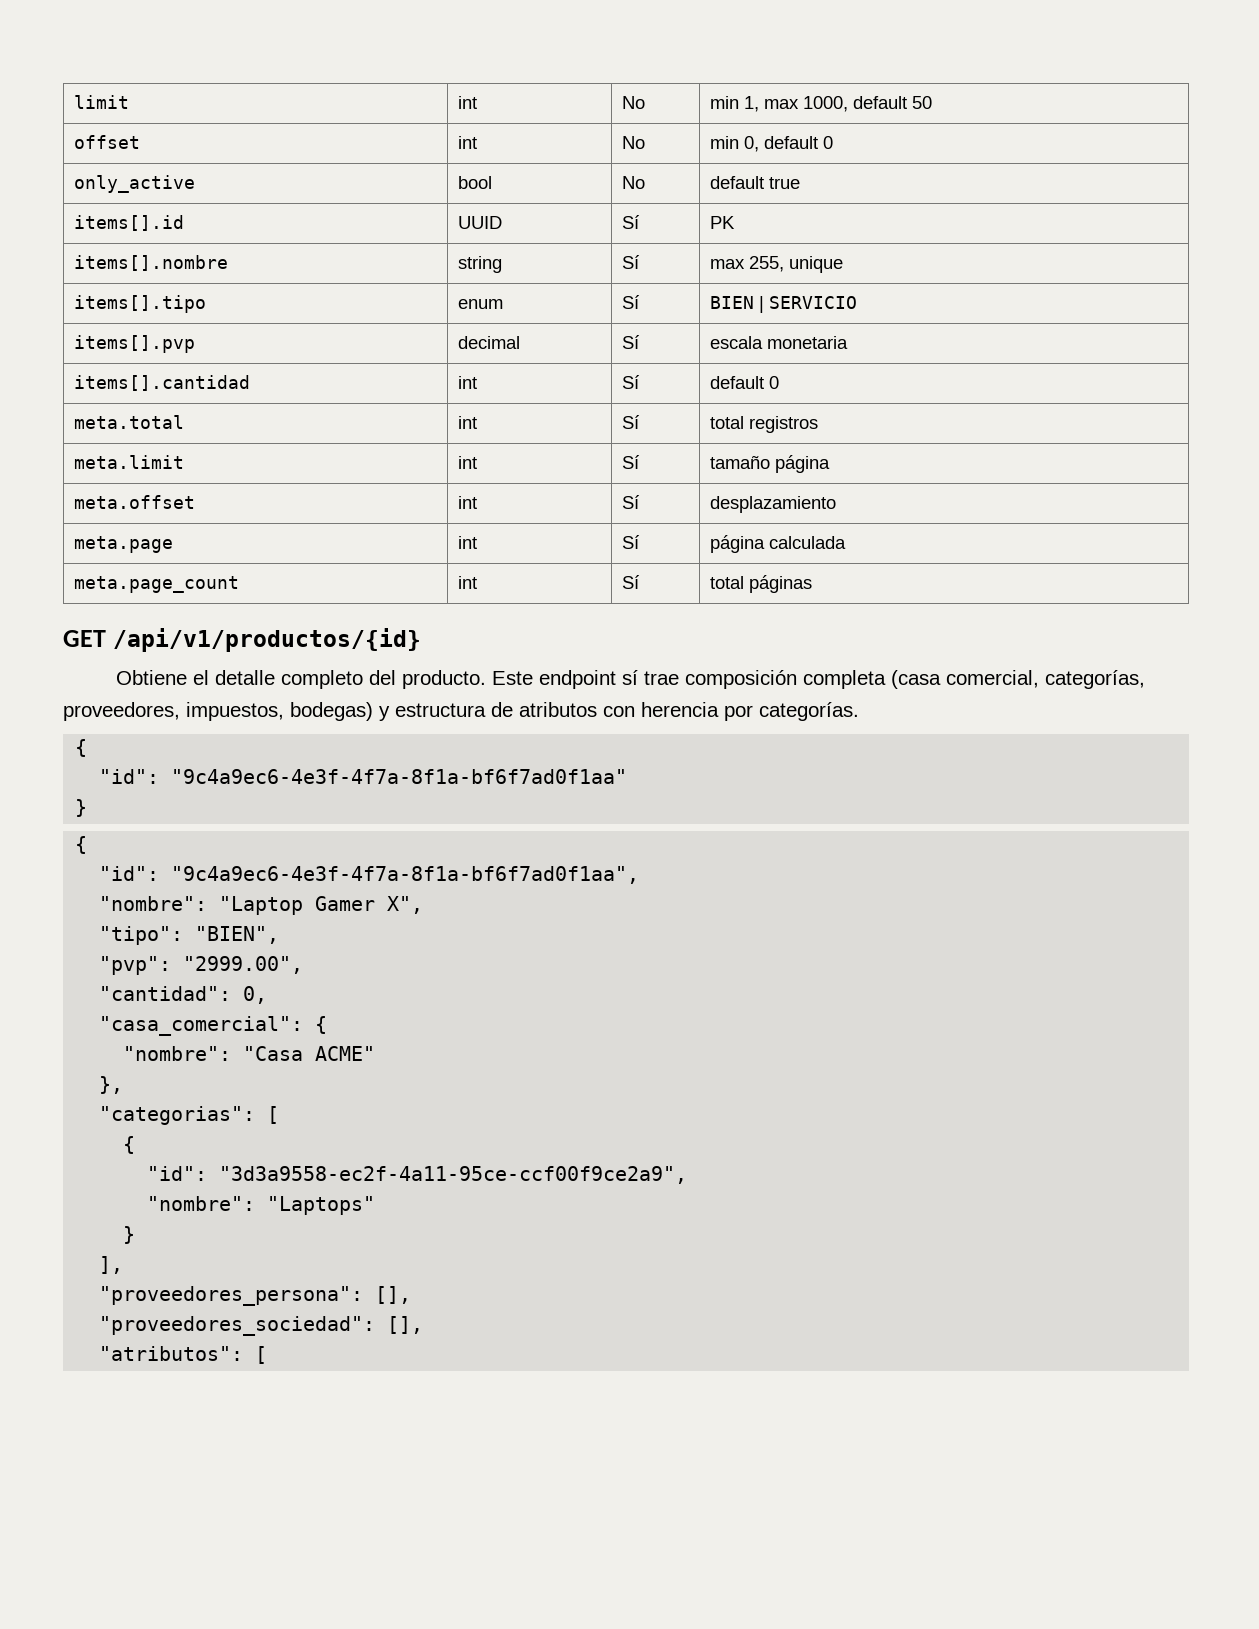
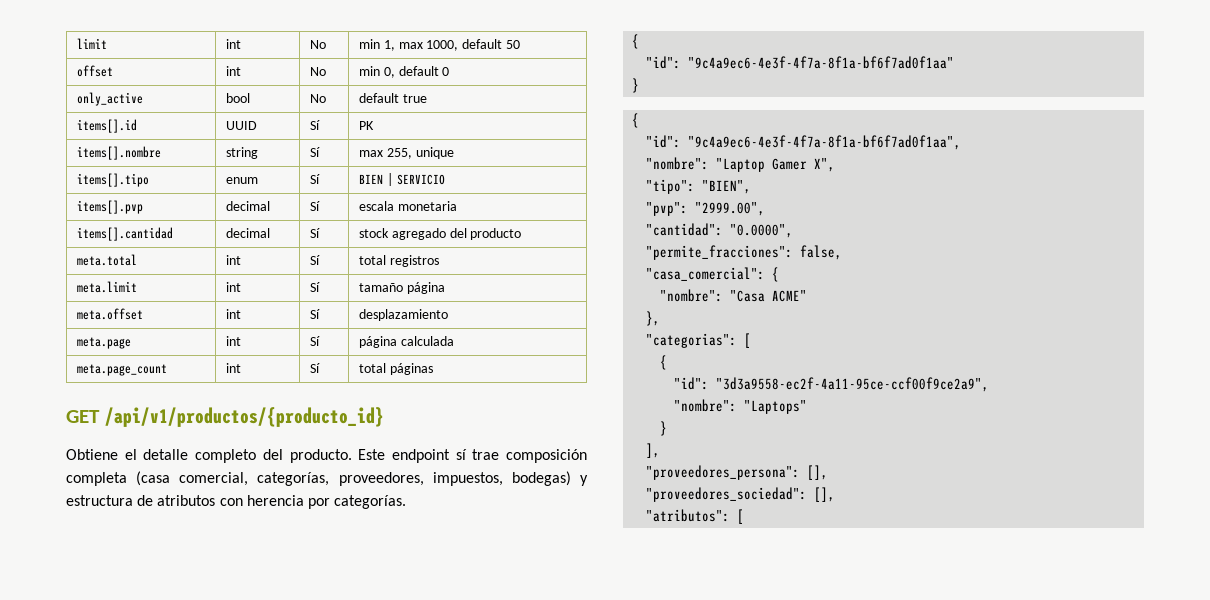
[457,376,477,389] [621,375,640,389] [709,376,779,389] int | Sí | default 0 -> [226,228,271,238] [310,228,321,238] [359,228,522,240] decimal | Sí | stock agregado del producto
[112,628,421,652] /api/v1/productos/{id} -> [104,407,384,427] /api/v1/productos/{producto_id}
[243,986,268,1004] 0, -> [730,224,794,238] [646,245,843,260] "0.0000", // "permite_fracciones": false,

